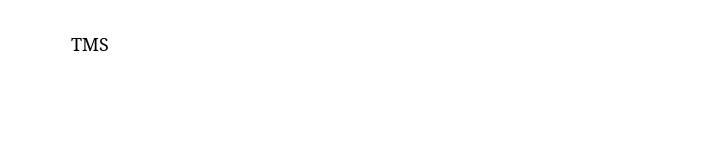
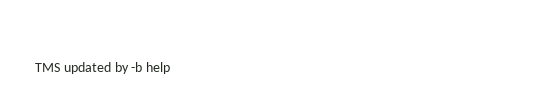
(109, 44) none -> [63,62,171,74] updated by -b help

